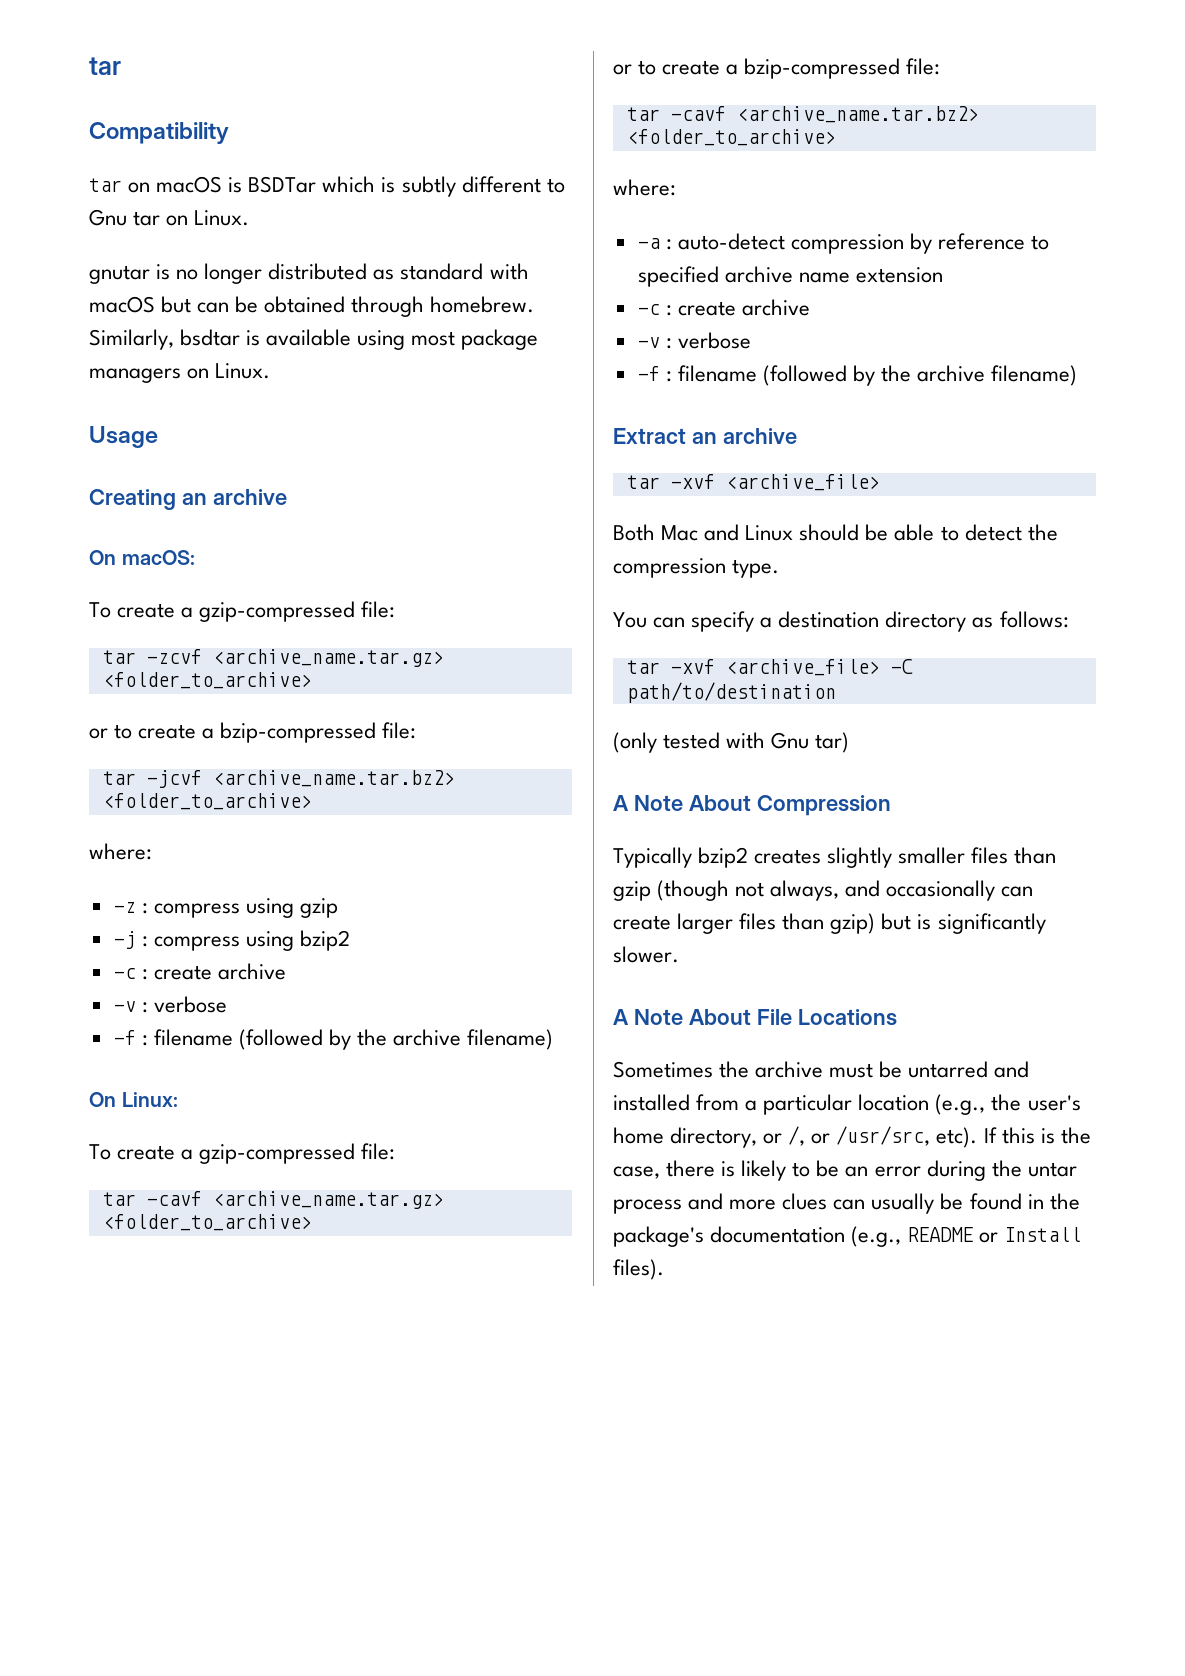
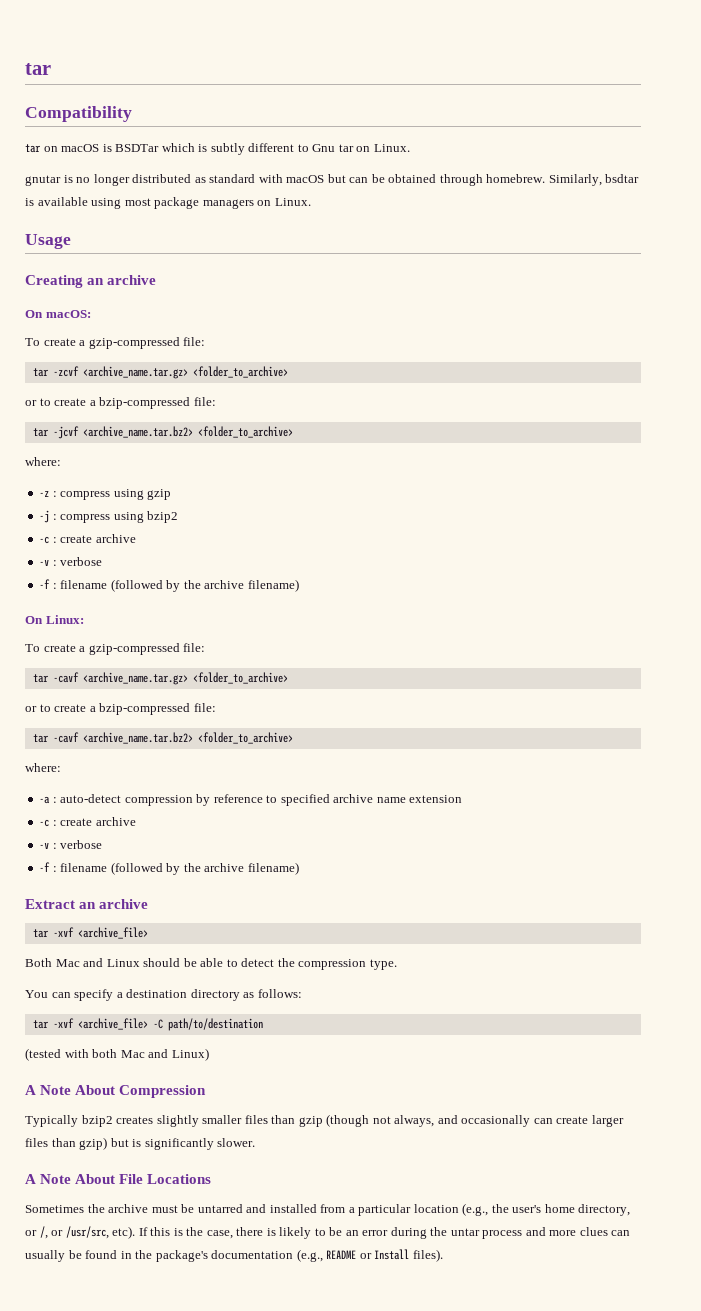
[613,732,850,753] (only tested with Gnu tar) -> [25,1048,209,1061] (tested with both Mac and Linux)

